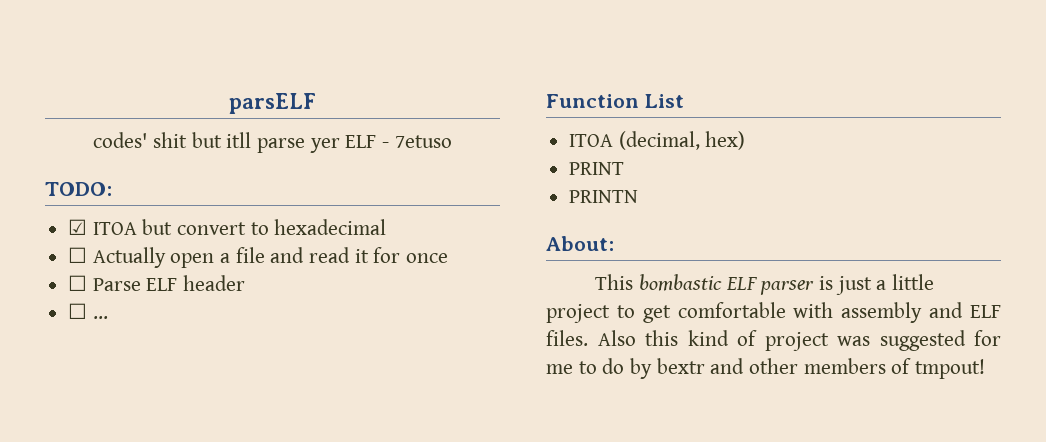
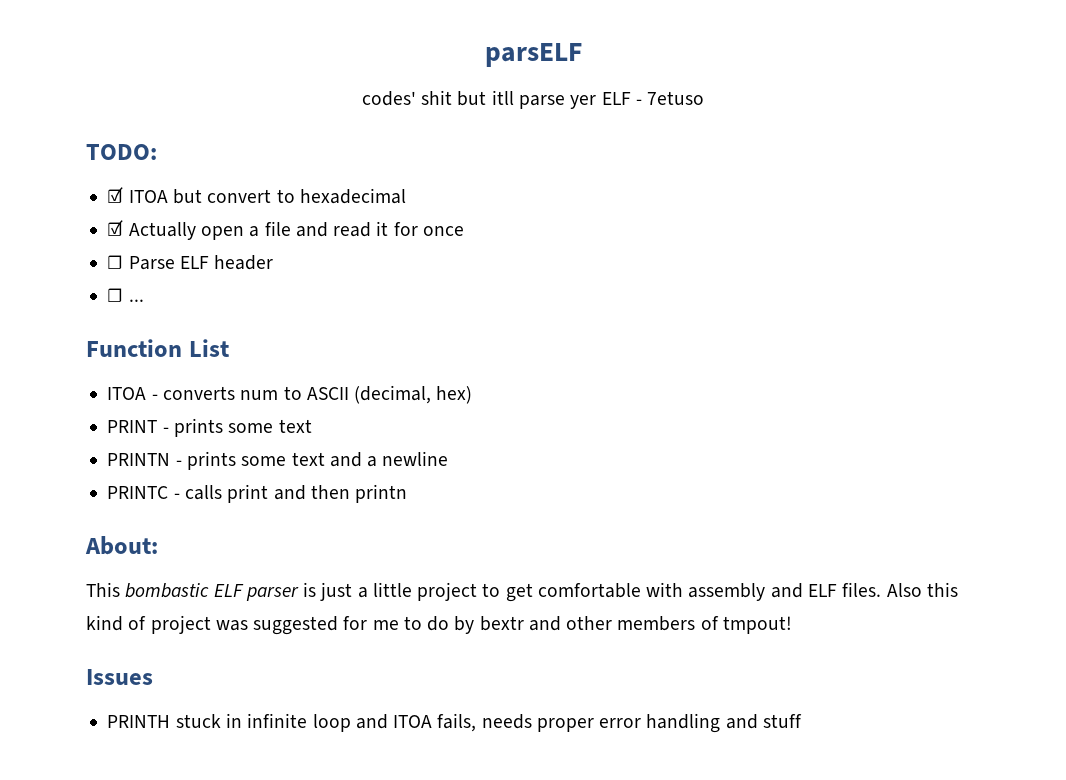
[68,247,88,263] ☐ -> [107,220,124,236] ☑
[618,131,746,150] [569,162,625,175] [569,190,639,203] (decimal, hex) // PRINT // PRINTN -> [151,385,473,404] [107,418,312,437] [107,451,449,470] [107,484,408,503] - converts num to ASCII (decimal, hex) // PRINT - prints some text // PRINTN - prints some text and a newline // PRINTC - calls print and then printn
(986, 369) none -> [86,669,153,685] [107,713,802,733] // Issues // PRINTH stuck in infinite loop and ITOA fails, needs proper error handling and stuff

